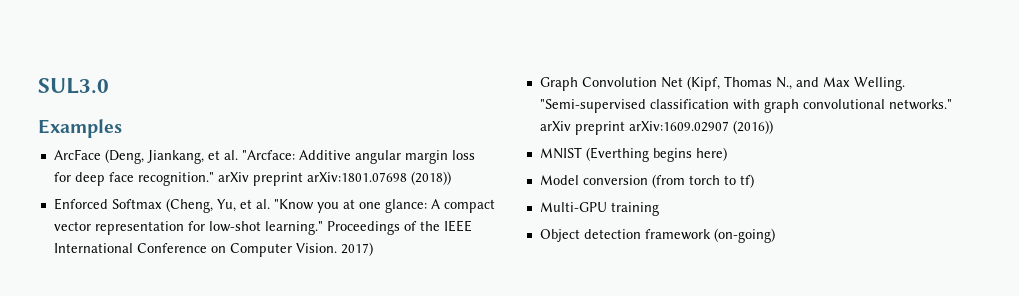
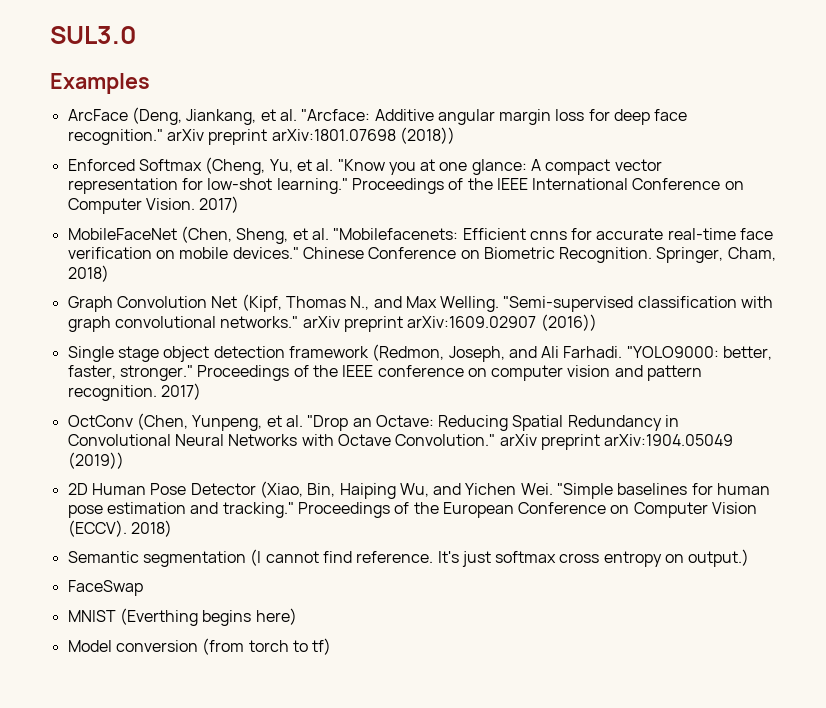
(373, 249) none -> [67,226,774,244] [67,247,776,263] [67,265,109,282] // MobileFaceNet (Chen, Sheng, et al. "Mobilefacenets: Efficient cnns for accurate real-time face verification on mobile devices." Chinese Conference on Biometric Recognition. Springer, Cham, 2018)
(773, 127) none -> [67,344,773,362] [67,365,703,381] [67,383,201,401] [67,413,680,431] [67,434,734,450] [67,452,124,469] [67,481,771,499] [67,502,758,518] [67,520,172,537] [67,549,750,567] [67,580,143,596] // Single stage object detection framework (Redmon, Joseph, and Ali Farhadi. "YOLO9000: better, faster, stronger." Proceedings of the IEEE conference on computer vision and pattern recognition. 2017) // OctConv (Chen, Yunpeng, et al. "Drop an Octave: Reducing Spatial Redundancy in Convolutional Neural Networks with Octave Convolution." arXiv preprint arXiv:1904.05049 (2019)) // 2D Human Pose Detector (Xiao, Bin, Haiping Wu, and Yichen Wei. "Simple baselines for human pose estimation and tracking." Proceedings of the European Conference on Computer Vision (ECCV). 2018) // Semantic segmentation (I cannot find reference. It's just softmax cross entropy on output.) // FaceSwap
[539,202,659,216] [539,228,775,243] // Multi-GPU training // Object detection framework (on-going) -> (332, 646) none

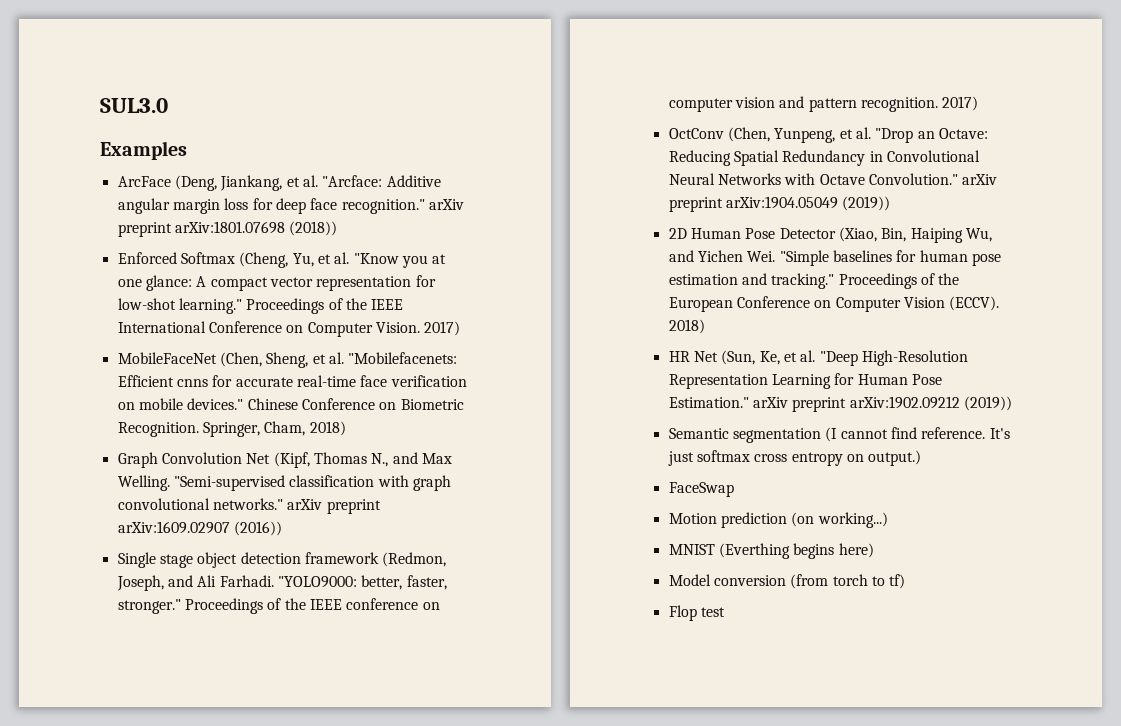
(172, 528) none -> [668,350,968,366] [668,373,942,389] [668,396,1012,412] // HR Net (Sun, Ke, et al. "Deep High-Resolution Representation Learning for Human Pose Estimation." arXiv preprint arXiv:1902.09212 (2019))
(143, 588) none -> [668,512,888,528] // Motion prediction (on working...)
(332, 646) none -> [668,605,725,621] // Flop test

